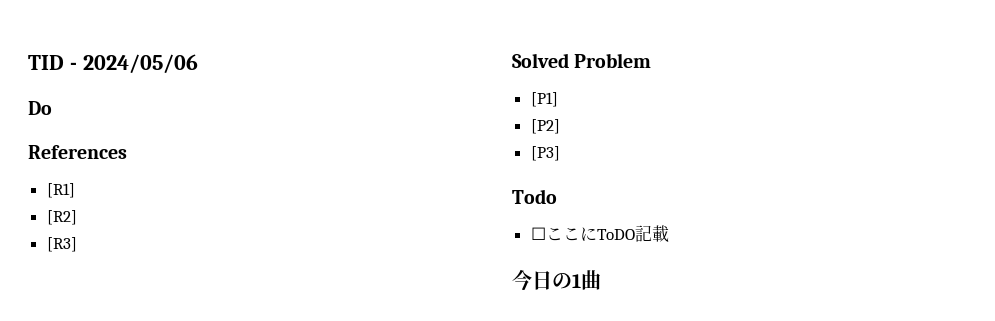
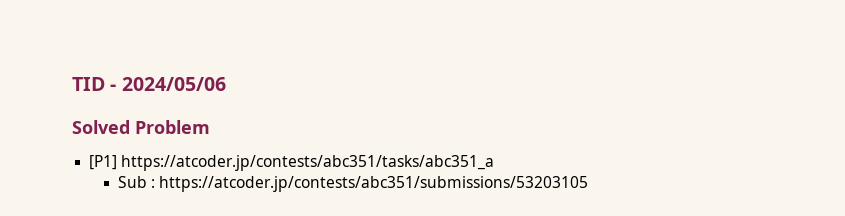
[28,101,52,115] [28,145,127,159] [46,183,75,198] [46,210,77,225] [46,237,77,252] [512,53,652,68] [530,92,558,107] [530,119,560,134] [530,146,560,161] [512,189,557,204] [530,225,669,243] [512,269,601,291] Do // References // [R1] // [R2] // [R3] // Solved Problem // [P1] // [P2] // [P3] // Todo // ☐ここにToDO記載 // 今日の1曲 -> [72,120,210,134] [89,155,495,171] [117,176,589,192] Solved Problem // [P1] https://atcoder.jp/contests/abc351/tasks/abc351_a // Sub : https://atcoder.jp/contests/abc351/submissions/53203105

